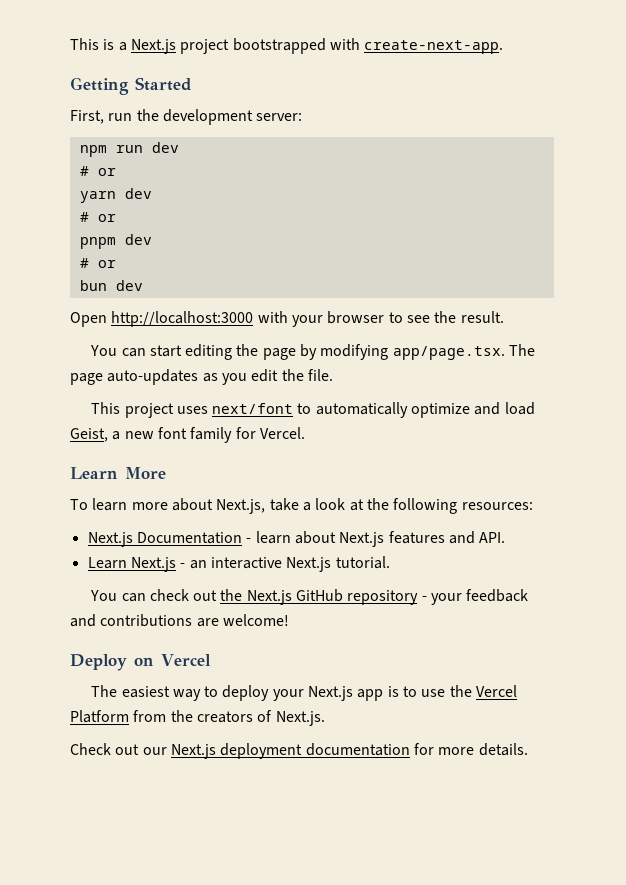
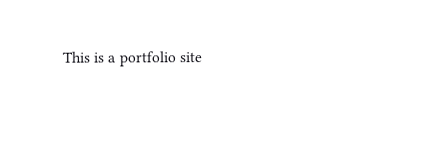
[130,38,504,54] [70,77,192,95] [70,109,303,125] [79,142,179,157] [79,166,116,176] [79,188,152,203] [79,212,116,222] [79,234,152,249] [79,258,116,268] [79,280,143,291] [70,311,504,327] [90,344,536,360] [70,369,333,385] [91,402,535,418] [70,427,305,443] [70,467,166,479] [70,498,533,514] [87,531,506,547] [87,556,390,572] [90,589,529,605] [70,614,289,627] [70,654,211,671] [91,685,518,701] [70,710,325,726] [70,743,528,759] Next.js project bootstrapped with create-next-app. // Getting Started // First, run the development server: // npm run dev // # or // yarn dev // # or // pnpm dev // # or // bun dev // Open http://localhost:3000 with your browser to see the result. // You can start editing the page by modifying app/page.tsx. The page auto-updates as you edit the file. // This project uses next/font to automatically optimize and load Geist, a new font family for Vercel. // Learn More // To learn more about Next.js, take a look at the following resources: // Next.js Documentation - learn about Next.js features and API. // Learn Next.js - an interactive Next.js tutorial. // You can check out the Next.js GitHub repository - your feedback and contributions are welcome! // Deploy on Vercel // The easiest way to deploy your Next.js app is to use the Vercel Platform from the creators of Next.js. // Check out our Next.js deployment documentation for more details. -> [118,51,202,67] portfolio site

